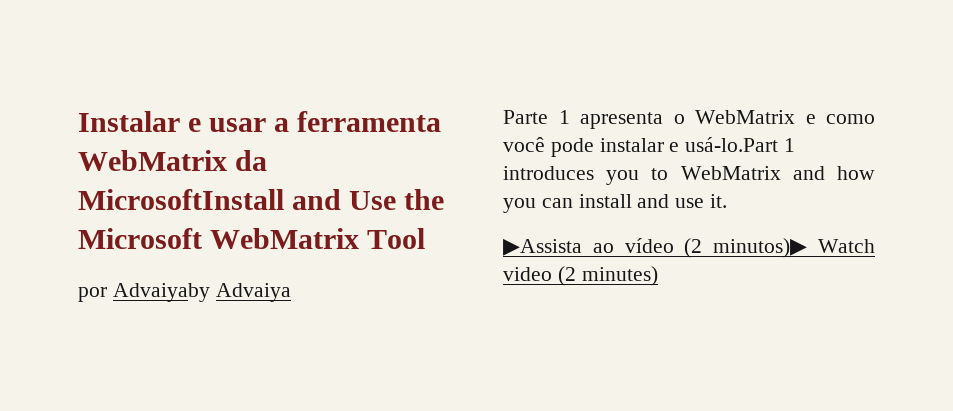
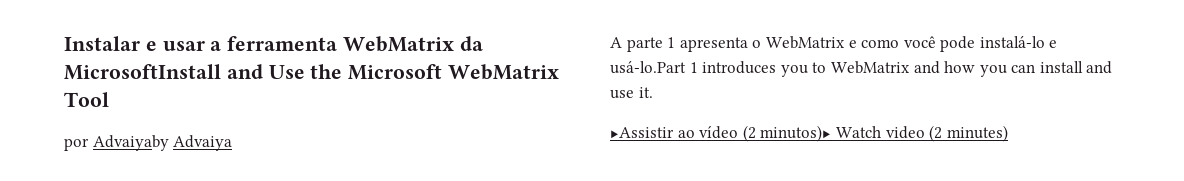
[503,110,548,124] Parte -> [610,37,663,52] A parte
[599,138,664,152] instalar -> [979,36,1045,48] instalá-lo
[503,238,582,256] ▶Assista -> [610,127,674,139] ▶Assistir

